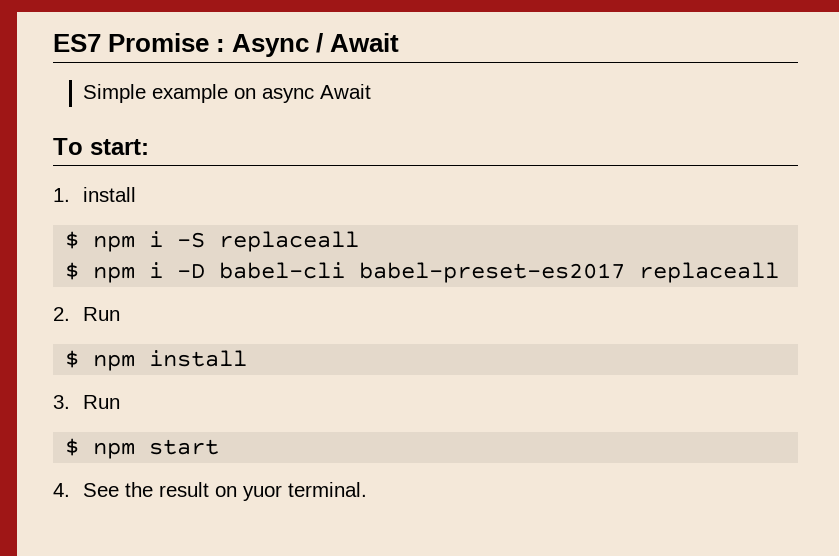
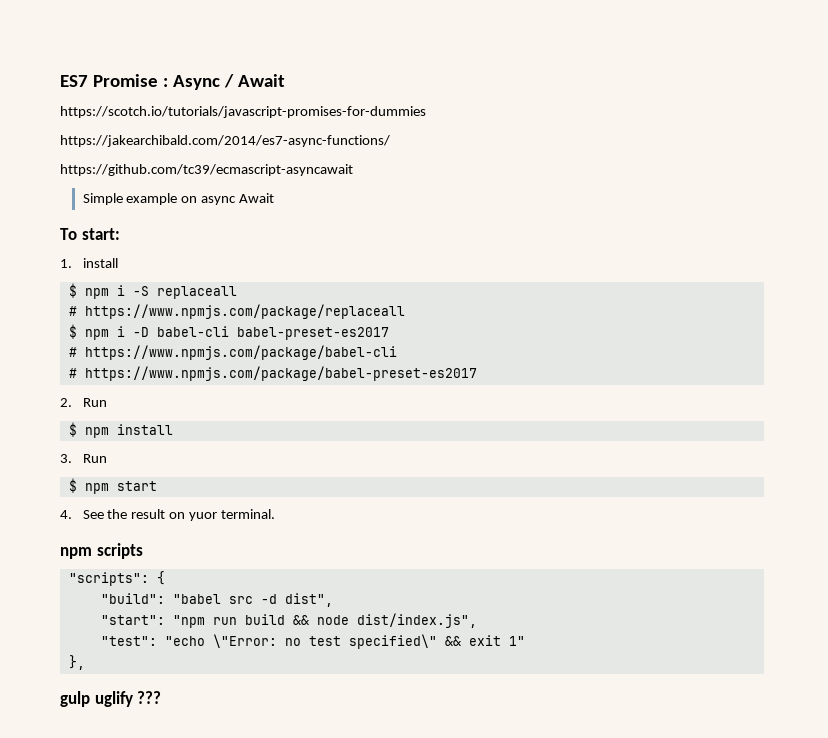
(400, 42) none -> [60,106,426,118] [60,135,390,147] [60,164,353,176] // https://scotch.io/tutorials/javascript-promises-for-dummies // https://jakearchibald.com/2014/es7-async-functions/ // https://github.com/tc39/ecmascript-asyncawait
(360, 241) none -> [68,304,405,319] // # https://www.npmjs.com/package/replaceall
[639,262,780,283] replaceall -> [68,345,397,360] [68,366,477,381] // # https://www.npmjs.com/package/babel-cli // # https://www.npmjs.com/package/babel-preset-es2017
(367, 489) none -> [60,543,143,559] [68,571,165,586] [100,593,333,607] [100,613,477,628] [100,634,525,649] [68,655,85,670] [60,691,162,707] // npm scripts // "scripts": { // "build": "babel src -d dist", // "start": "npm run build && node dist/index.js", // "test": "echo \"Error: no test specified\" && exit 1" // }, // gulp uglify ???

